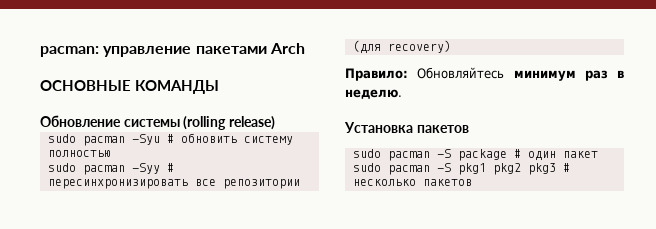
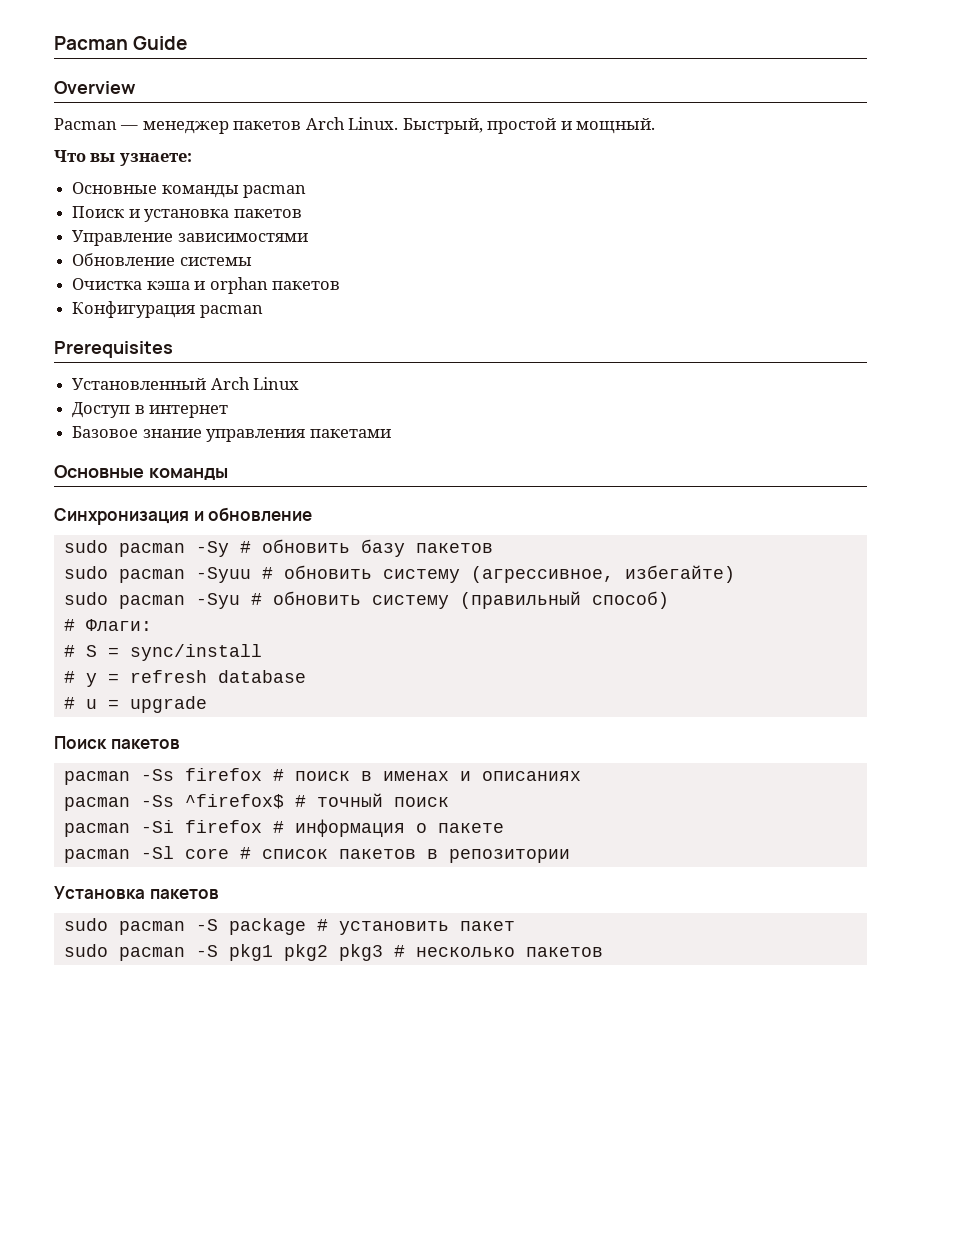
[40,43,305,57] [40,80,220,94] [40,115,275,130] pacman: управление пакетами Arch // ОСНОВНЫЕ КОМАНДЫ // Обновление системы (rolling release) -> [54,36,188,50] [54,81,136,94] [54,117,656,134] [54,150,192,166] [72,182,307,198] [72,206,302,222] [72,230,308,246] [72,253,252,266] [72,277,340,294] [72,301,263,318] [54,341,173,358] [72,377,300,390] [72,402,229,418] [72,426,391,442] [54,465,228,480] [54,507,313,525] [63,539,493,557] [63,565,735,583] Pacman Guide // Overview // Pacman — менеджер пакетов Arch Linux. Быстрый, простой и мощный. // Что вы узнаете: // Основные команды pacman // Поиск и установка пакетов // Управление зависимостями // Обновление системы // Очистка кэша и orphan пакетов // Конфигурация pacman // Prerequisites // Установленный Arch Linux // Доступ в интернет // Базовое знание управления пакетами // Основные команды // Синхронизация и обновление // sudo pacman -Sy # обновить базу пакетов // sudo pacman -Syuu # обновить систему (агрессивное, избегайте)
[47,150,111,157] [47,163,174,175] [47,179,300,189] [352,40,451,54] [345,67,624,81] [345,89,402,99] полностью // sudo pacman -Syy # пересинхронизировать все репозитории (для recovery) // Правило: Обновляйтесь минимум раз в неделю. -> [459,591,669,609] [63,619,152,631] [63,644,262,661] [63,670,306,687] [63,696,207,713] [54,736,180,749] [63,768,581,785] [63,793,449,811] [63,819,504,837] [63,846,570,863] (правильный способ) // # Флаги: // # S = sync/install // # y = refresh database // # u = upgrade // Поиск пакетов // pacman -Ss firefox # поиск в именах и описаниях // pacman -Ss ^firefox$ # точный поиск // pacman -Si firefox # информация о пакете // pacman -Sl core # список пакетов в репозитории
[527,151,556,161] один -> [338,921,449,935] установить

